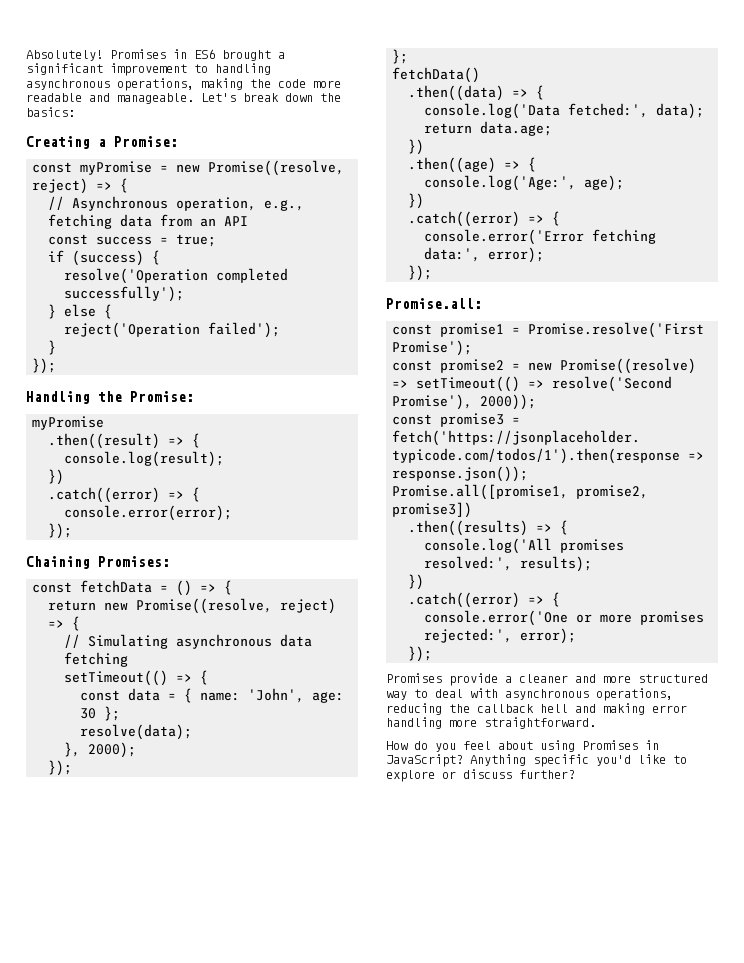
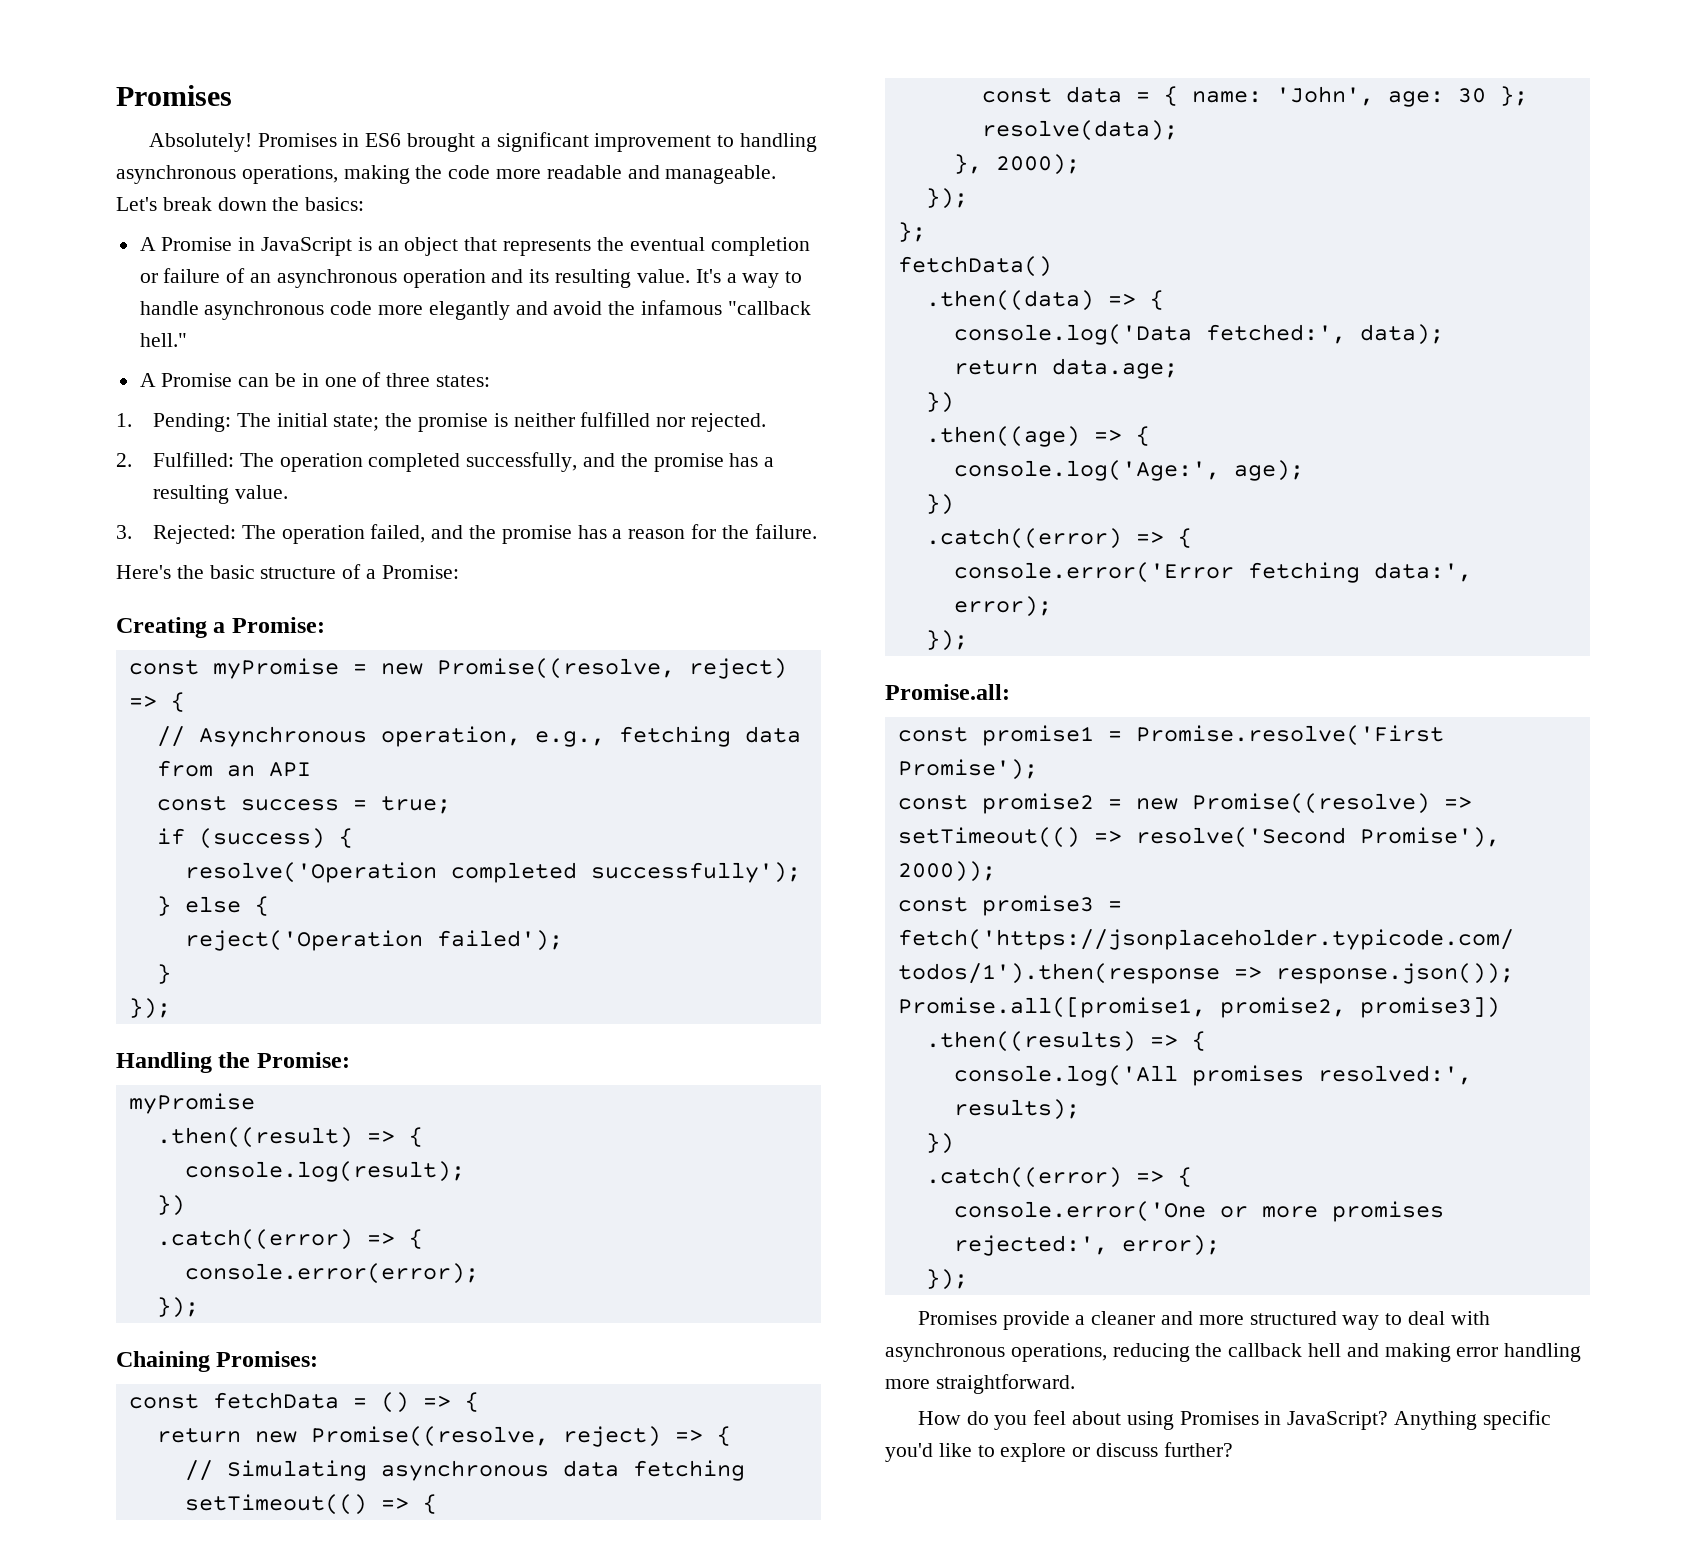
(26, 55) none -> [116,85,232,106] Promises //
(75, 112) none -> [139,237,810,256] [139,268,803,288] [139,300,811,320] [139,333,187,347] [139,372,491,387] [116,412,766,432] [116,452,775,472] [152,485,288,504] [116,524,817,544] [116,564,459,579] // A Promise in JavaScript is an object that represents the eventual completion or failure of an asynchronous operation and its resulting value. It's a way to handle asynchronous code more elegantly and avoid the infamous "callback hell." // A Promise can be in one of three states: // 1. Pending: The initial state; the promise is neither fulfilled nor rejected. // 2. Fulfilled: The operation completed successfully, and the promise has a resulting value. // 3. Rejected: The operation failed, and the promise has a reason for the failure. // Here's the basic structure of a Promise:

